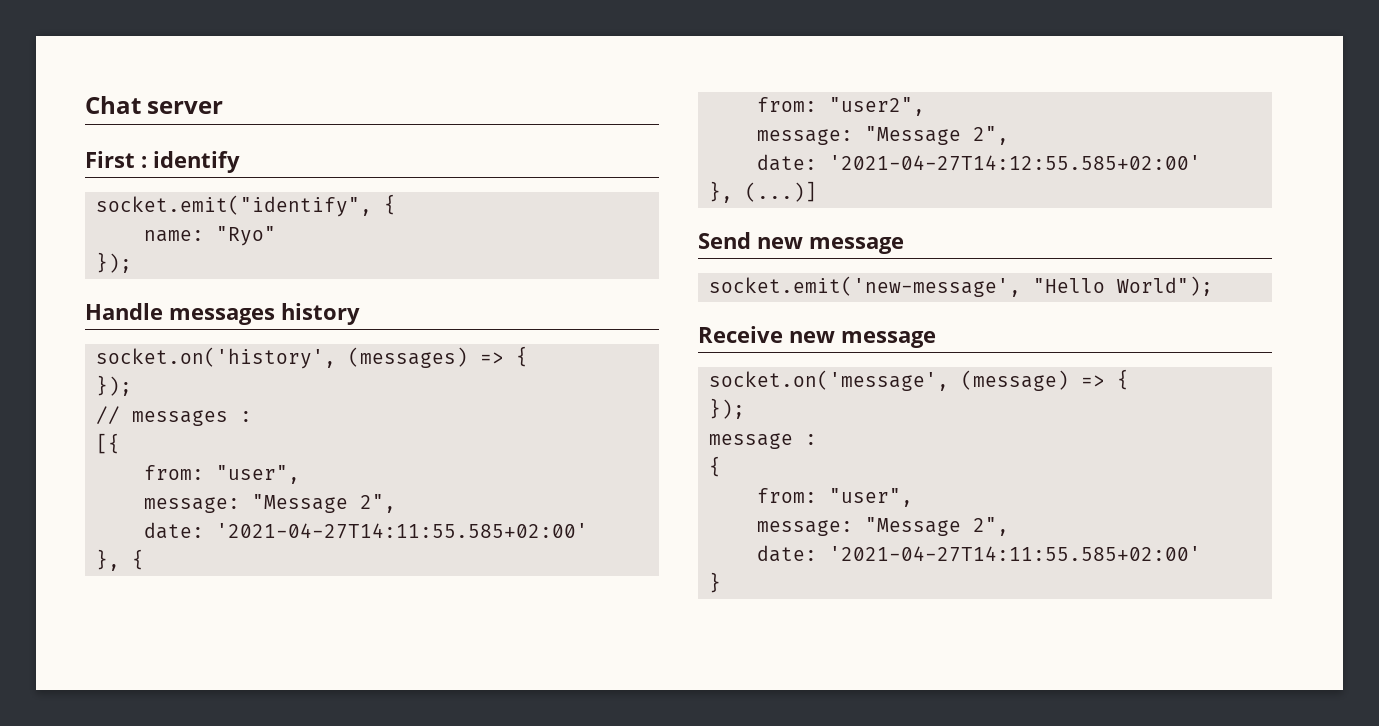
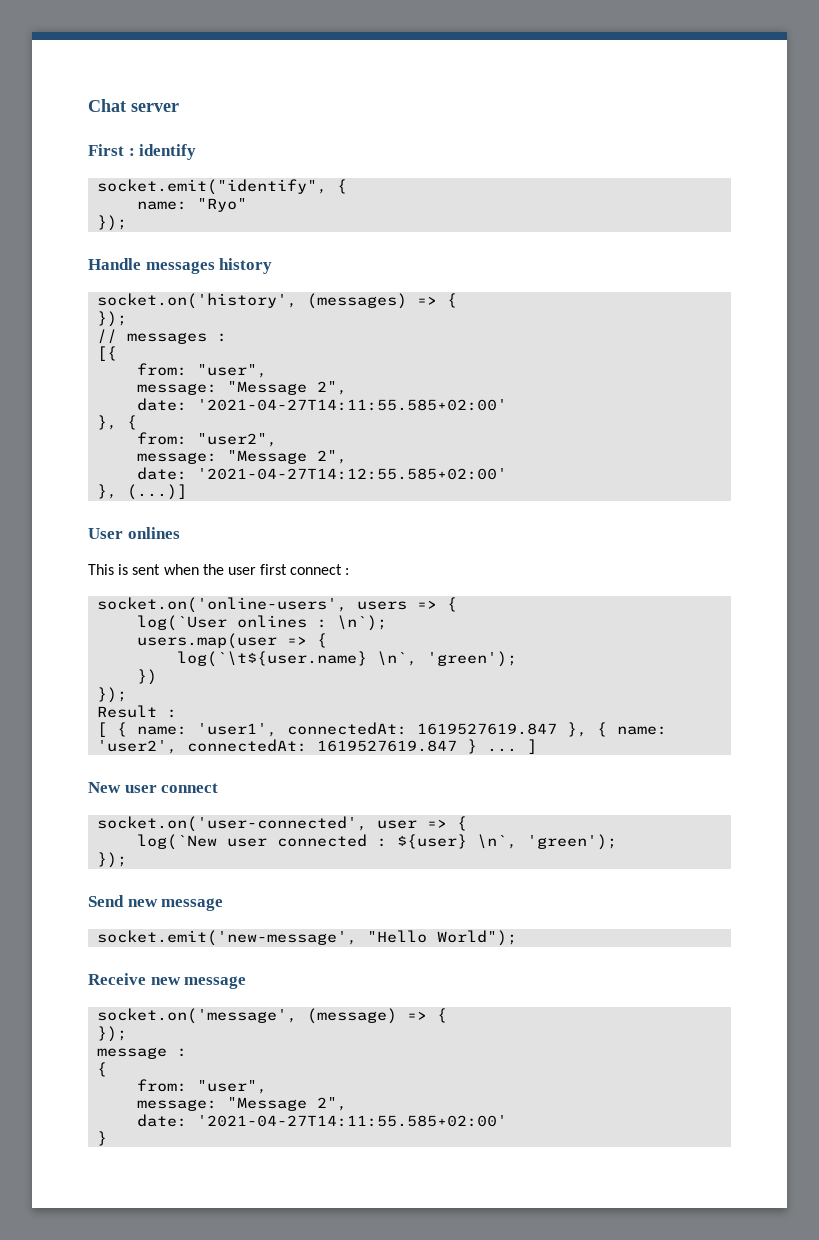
(818, 191) none -> [88,527,180,539] [88,564,350,575] [97,597,458,613] [137,615,388,631] [137,633,328,649] [177,651,518,667] [137,669,158,685] [97,687,128,703] [97,705,178,718] [97,722,668,737] [97,739,538,754] [88,782,219,793] [97,816,468,832] [137,834,618,850] [97,852,128,868] // User onlines // This is sent when the user first connect : // socket.on('online-users', users => { // log(`User onlines : \n`); // users.map(user => { // log(`\t${user.name} \n`, 'green'); // }) // }); // Result : // [ { name: 'user1', connectedAt: 1619527619.847 }, { name: 'user2', connectedAt: 1619527619.847 } ... ] // New user connect // socket.on('user-connected', user => { // log(`New user connected : ${user} \n`, 'green'); // });

